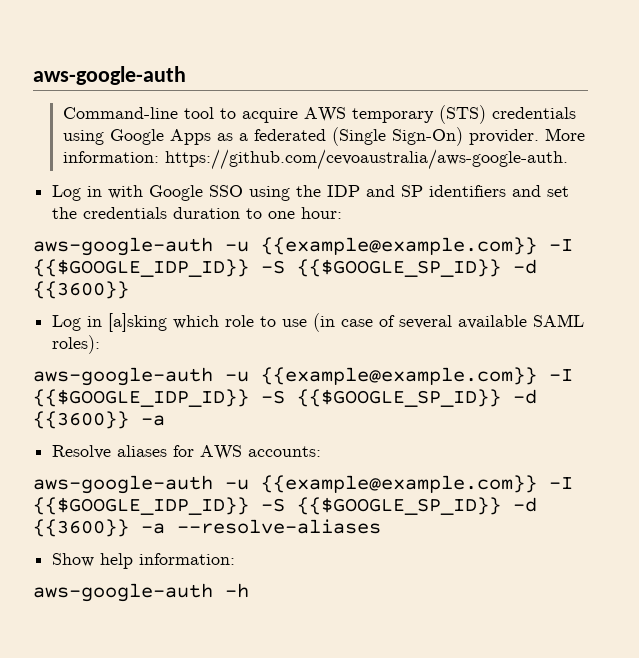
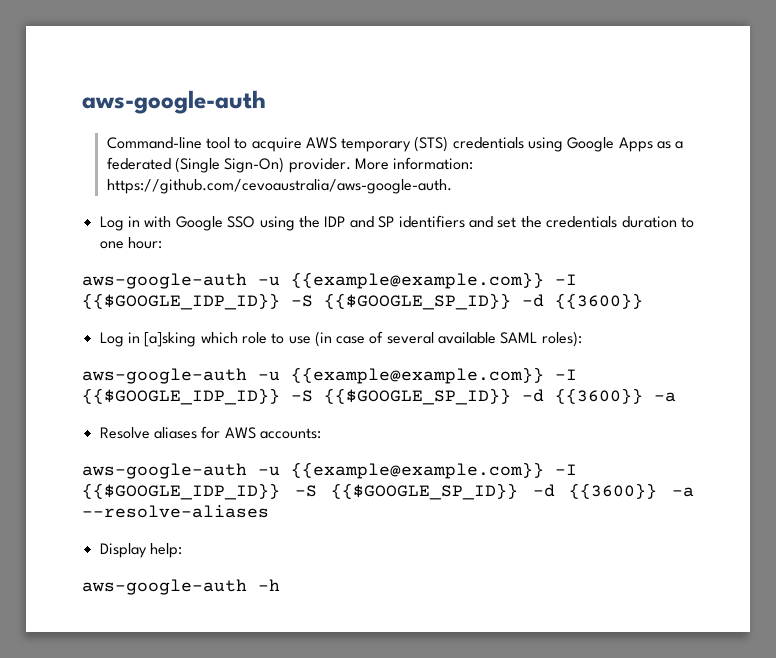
[52,553,236,569] Show help information: -> [99,543,182,558] Display help:

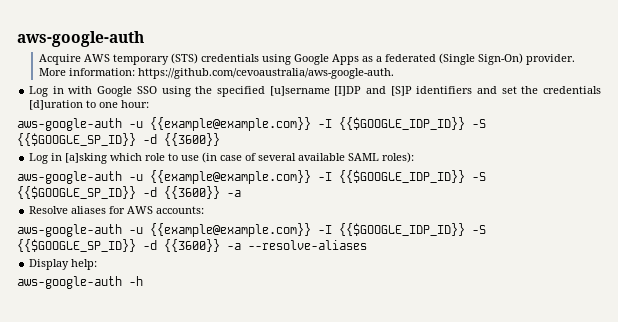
[106,137,302,152] Command-line tool to acquire -> [38,54,81,65] Acquire
[324,216,395,228] IDP and SP -> [216,86,412,97] specified [u]sername [I]DP and [S]P
[621,216,677,228] duration -> [29,100,84,110] [d]uration

